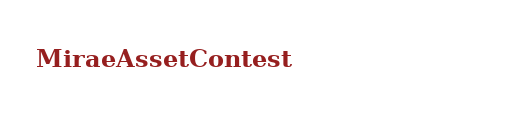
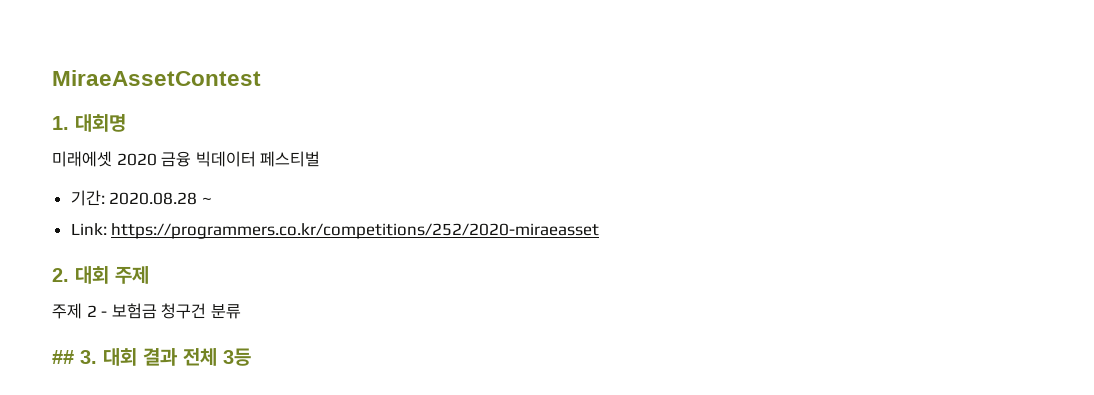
(292, 58) none -> [52,114,126,132] [52,151,321,167] [70,190,212,206] [70,223,600,239] [52,266,149,284] [52,303,241,319] [52,348,251,366] // 1. 대회명 // 미래에셋 2020 금융 빅데이터 페스티벌 // 기간: 2020.08.28 ~ // Link: https://programmers.co.kr/competitions/252/2020-miraeasset // 2. 대회 주제 // 주제 2 - 보험금 청구건 분류 // ## 3. 대회 결과 전체 3등

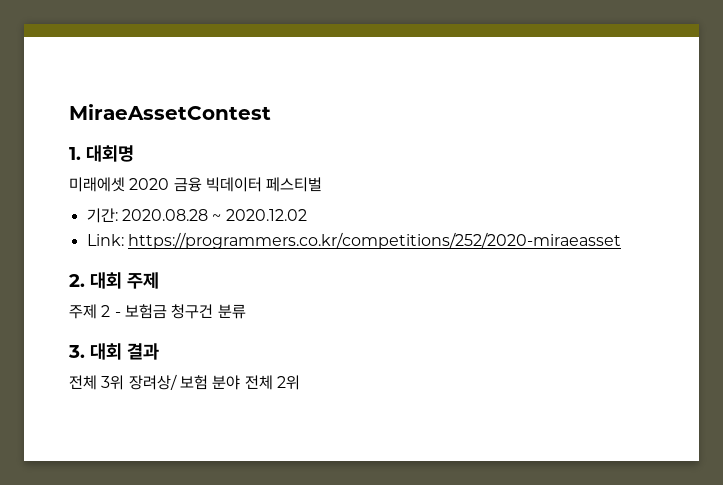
(212, 200) none -> [225,209,307,221] 2020.12.02
[52,350,74,364] ## -> (246, 311) none
[183,348,251,366] 전체 3등 -> [69,374,300,390] // 전체 3위 장려상/ 보험 분야 전체 2위

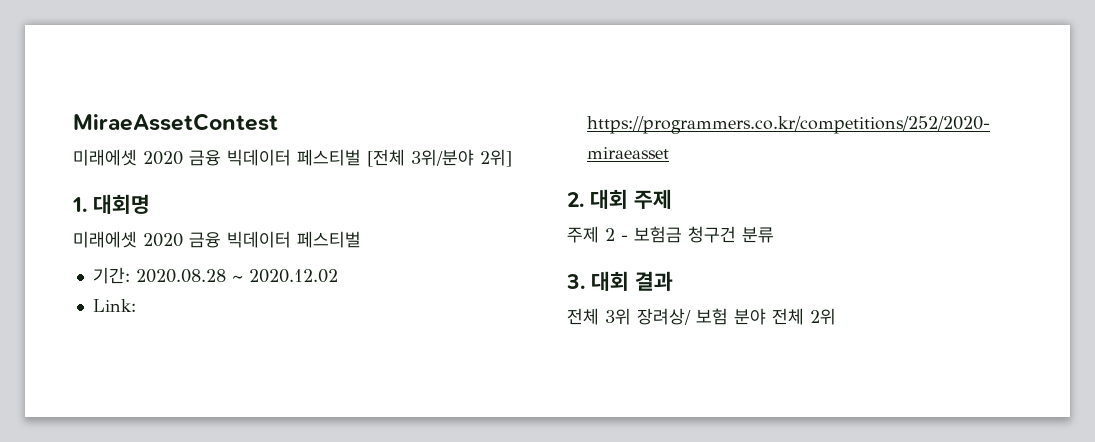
(271, 112) none -> [73,149,512,167] // 미래에셋 2020 금융 빅데이터 페스티벌 [전체 3위/분야 2위]

